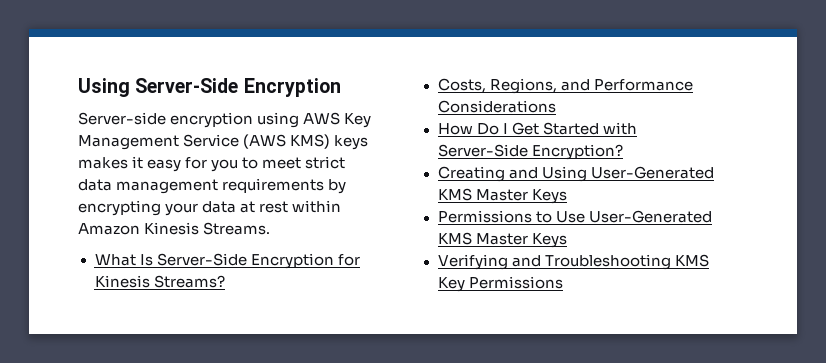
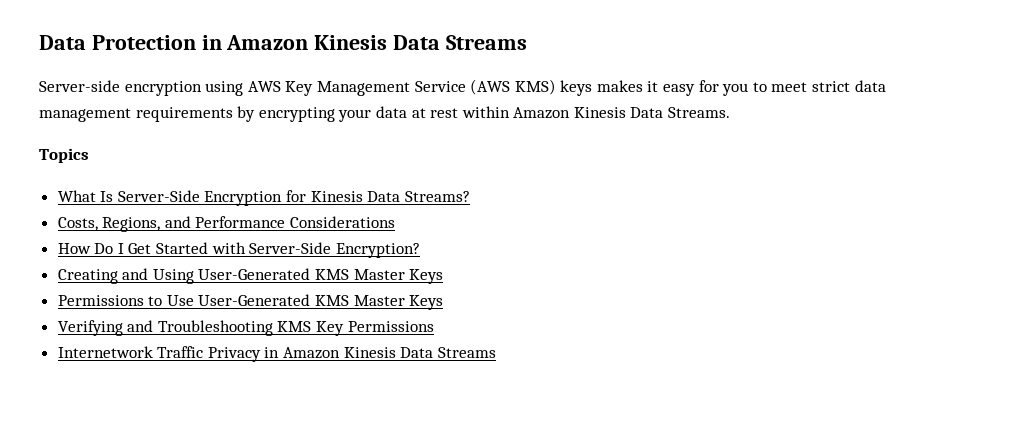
[78,78,341,97] Using Server-Side Encryption -> [39,35,527,50] Data Protection in Amazon Kinesis Data Streams
(200, 228) none -> [630,107,664,118] Data
(271, 228) none -> [39,148,89,163] // Topics
(150, 281) none -> [367,191,401,202] Data
(563, 282) none -> [57,346,496,362] // Internetwork Traffic Privacy in Amazon Kinesis Data Streams

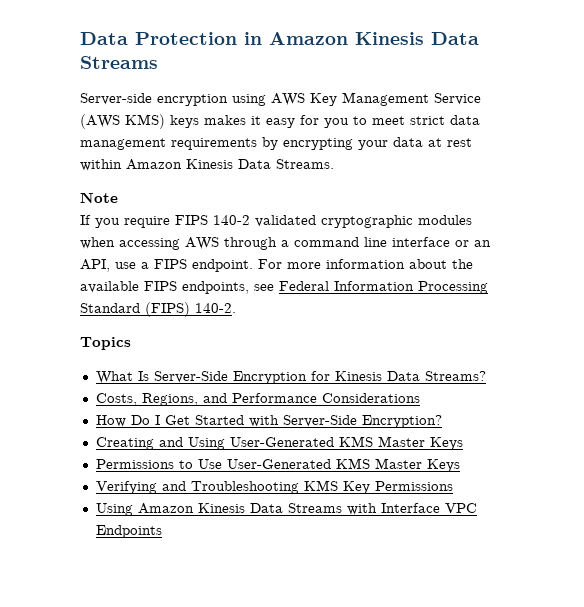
(731, 112) none -> [80,192,118,203] [80,215,472,228] [80,237,491,250] [80,259,473,272] [80,281,488,294] [80,302,236,317] // Note // If you require FIPS 140-2 validated cryptographic modules when accessing AWS through a command line interface or an API, use a FIPS endpoint. For more information about the available FIPS endpoints, see Federal Information Processing Standard (FIPS) 140-2.
[57,346,496,362] Internetwork Traffic Privacy in Amazon Kinesis Data Streams -> [95,503,477,516] [95,525,162,538] Using Amazon Kinesis Data Streams with Interface VPC Endpoints

